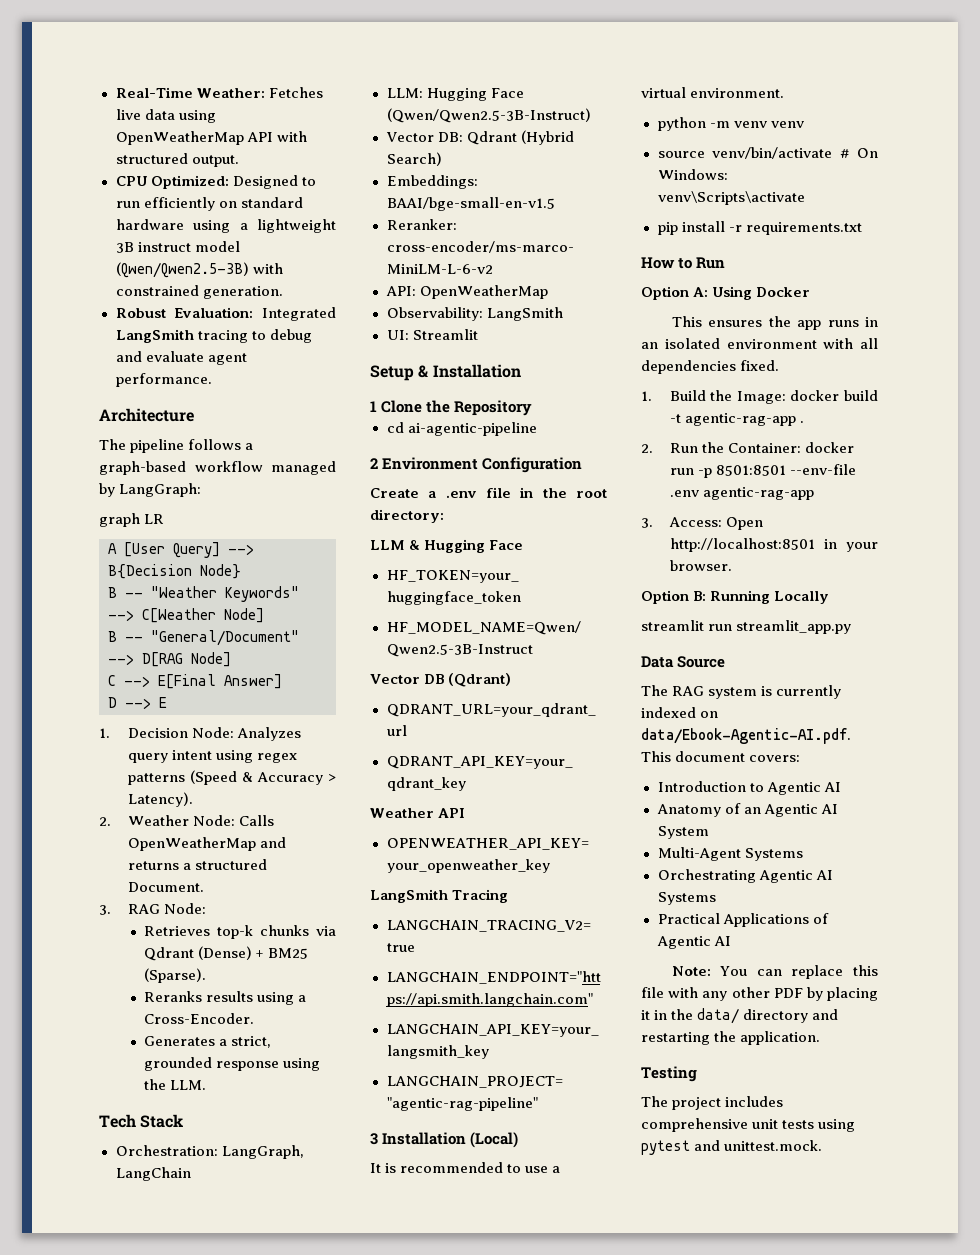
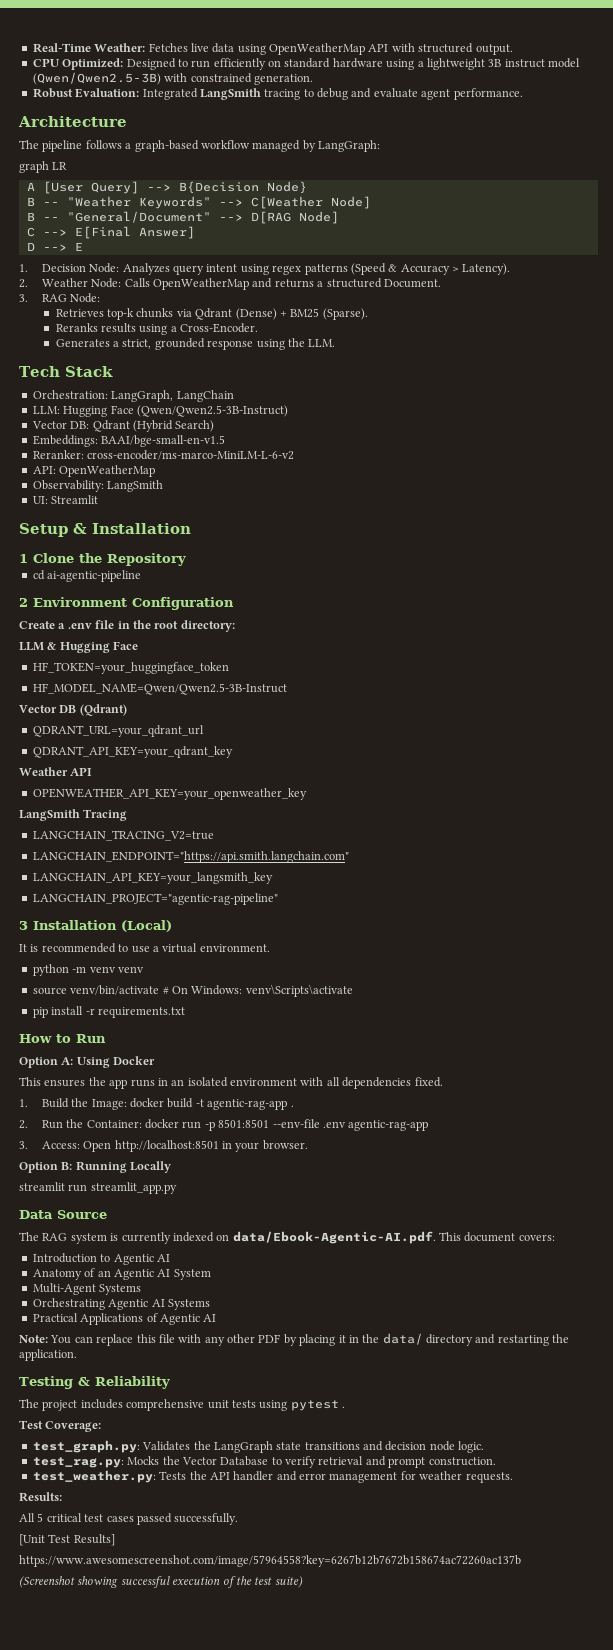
(697, 1074) none -> [77,1376,170,1389] & Reliability
[694,1140,823,1151] and unittest.mock. -> [342,1406,345,1408] [19,1420,102,1432] [32,1440,485,1453] [32,1456,496,1468] [32,1470,513,1483] [19,1492,62,1502] [19,1513,239,1525] [19,1534,115,1546] [19,1555,521,1567] [19,1576,303,1588] . // Test Coverage: // test_graph.py: Validates the LangGraph state transitions and decision node logic. // test_rag.py: Mocks the Vector Database to verify retrieval and prompt construction. // test_weather.py: Tests the API handler and error management for weather requests. // Results: // All 5 critical test cases passed successfully. // [Unit Test Results] // https://www.awesomescreenshot.com/image/57964558?key=6267b12b7672b158674ac72260ac137b // (Screenshot showing successful execution of the test suite)

